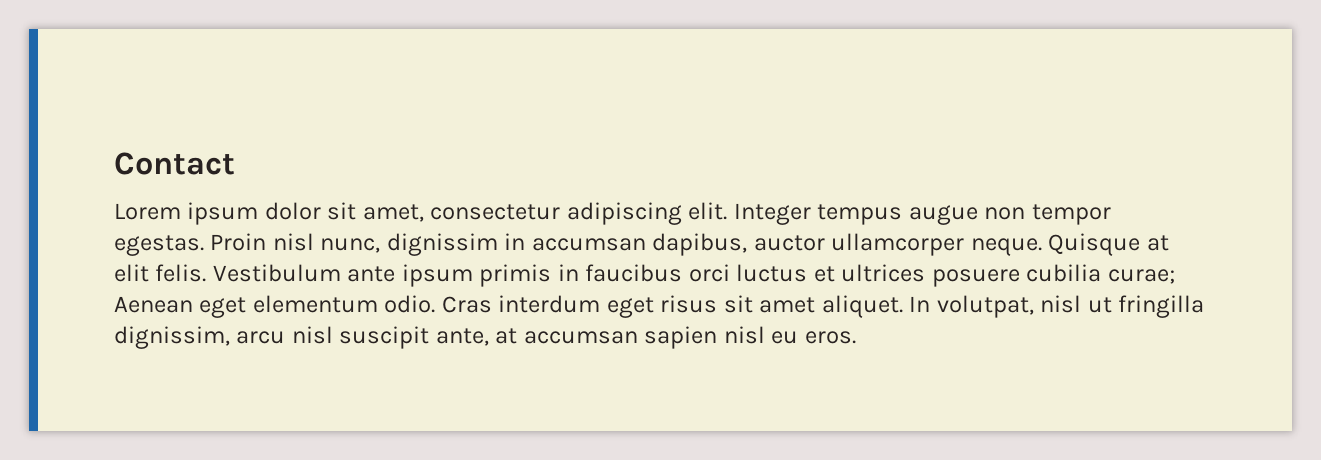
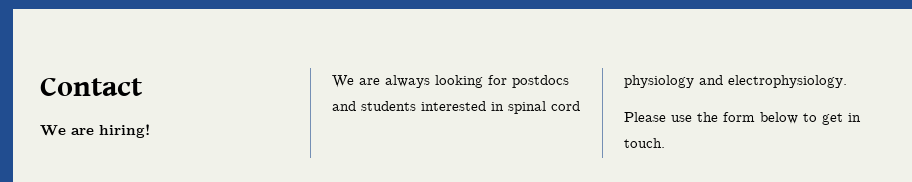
[114,202,1111,225] [114,233,1169,256] [114,264,1175,287] [114,295,1205,318] [114,326,856,349] Lorem ipsum dolor sit amet, consectetur adipiscing elit. Integer tempus augue non tempor egestas. Proin nisl nunc, dignissim in accumsan dapibus, auctor ullamcorper neque. Quisque at elit felis. Vestibulum ante ipsum primis in faucibus orci luctus et ultrices posuere cubilia curae; Aenean eget elementum odio. Cras interdum eget risus sit amet aliquet. In volutpat, nisl ut fringilla dignissim, arcu nisl suscipit ante, at accumsan sapien nisl eu eros. -> [40,124,150,138] [332,75,569,88] [332,101,580,114] [624,75,847,88] [624,112,861,125] [624,138,665,148] We are hiring! // We are always looking for postdocs and students interested in spinal cord physiology and electrophysiology. // Please use the form below to get in touch.

